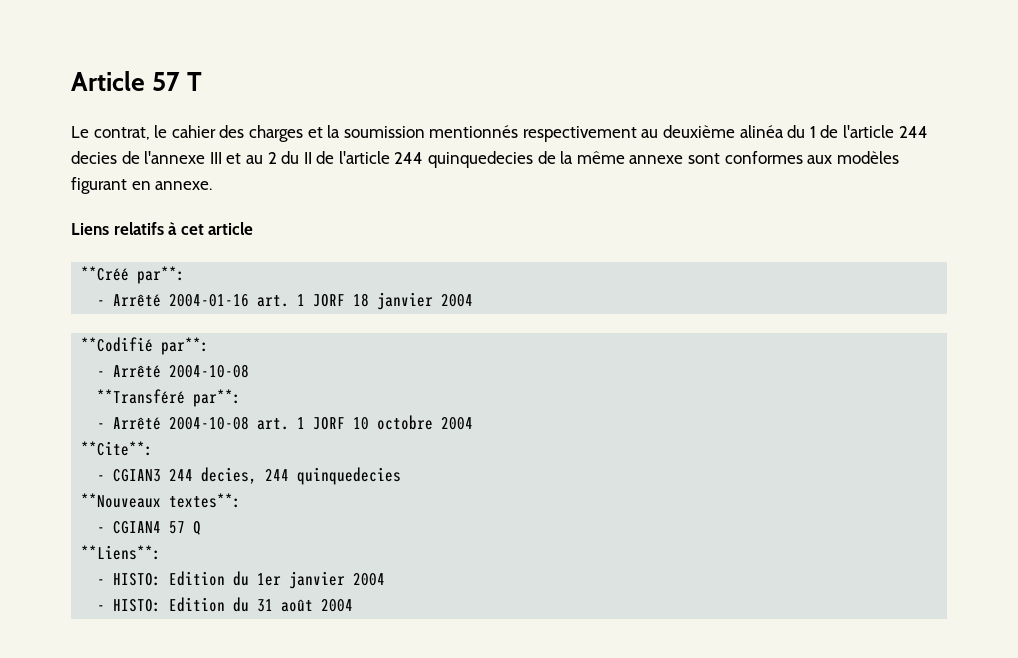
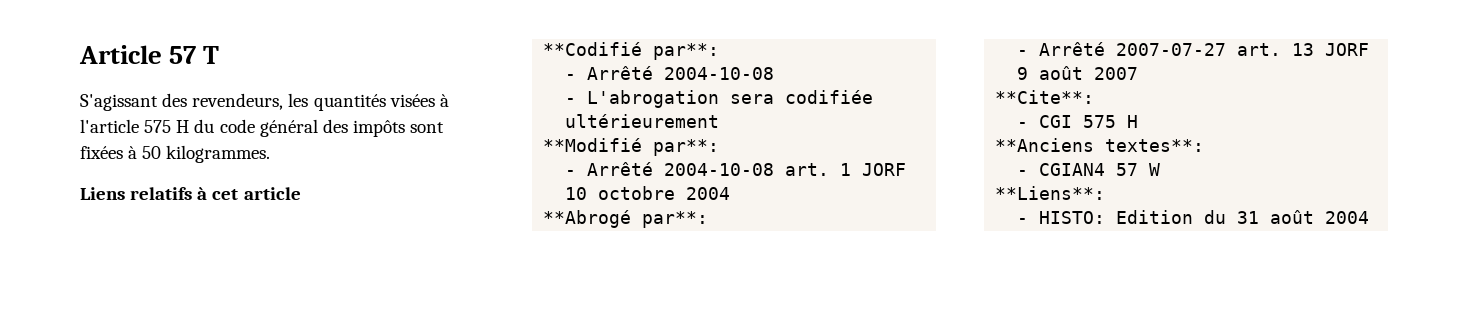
[71,125,928,142] [71,151,899,168] [71,177,213,194] Le contrat, le cahier des charges et la soumission mentionnés respectivement au deuxième alinéa du 1 de l'article 244 decies de l'annexe III et au 2 du II de l'article 244 quinquedecies de la même annexe sont conformes aux modèles figurant en annexe. -> [80,93,449,111] [80,119,445,137] [80,145,271,163] S'agissant des revendeurs, les quantités visées à l'article 575 H du code général des impôts sont fixées à 50 kilogrammes.
[81,266,186,284] [97,292,474,310] // **Créé par**: // - Arrêté 2004-01-16 art. 1 JORF 18 janvier 2004 -> (301, 193) none
[97,389,186,404] **Transféré -> [565,90,874,108] [565,114,720,128] [543,138,643,152] - L'abrogation sera codifiée ultérieurement // **Modifié
[81,441,154,456] [97,467,402,485] [81,493,162,508] **Cite**: // - CGIAN3 244 decies, 244 quinquedecies // **Nouveaux -> [543,210,709,228] [1017,42,1370,56] [1017,66,1139,80] [995,90,1095,104] [1017,115,1139,128] [995,138,1095,152] **Abrogé par**: // - Arrêté 2007-07-27 art. 13 JORF 9 août 2007 // **Cite**: // - CGI 575 H // **Anciens
[193,521,202,535] Q -> [1149,163,1161,176] W
[97,571,386,589] // - HISTO: Edition du 1er janvier 2004 -> (1106, 193) none

